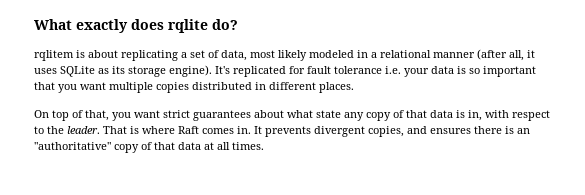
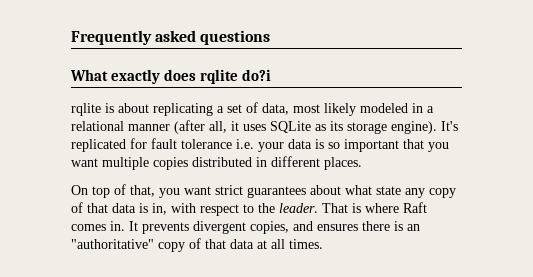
(34, 24) none -> [71,30,271,45] Frequently asked questions //
[212,19,238,30] [34,50,74,61] do? // rqlitem -> [242,69,272,81] [71,103,101,116] do?i // rqlite

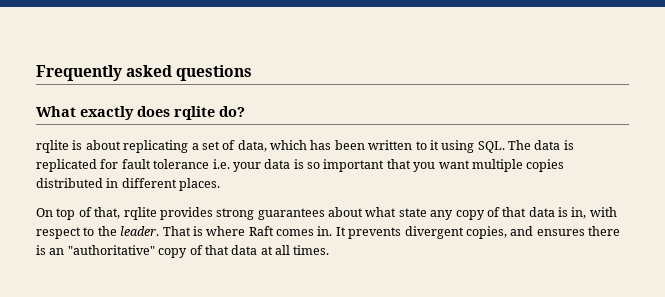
[242,69,272,81] do?i -> [219,106,245,117] do?
[293,103,434,116] [71,120,458,134] most likely modeled in a relational manner (after all, it uses SQLite as its storage engine). It's -> [270,140,574,153] which has been written to it using SQL. The data is
[159,185,243,198] you want strict -> [123,207,255,220] rqlite provides strong

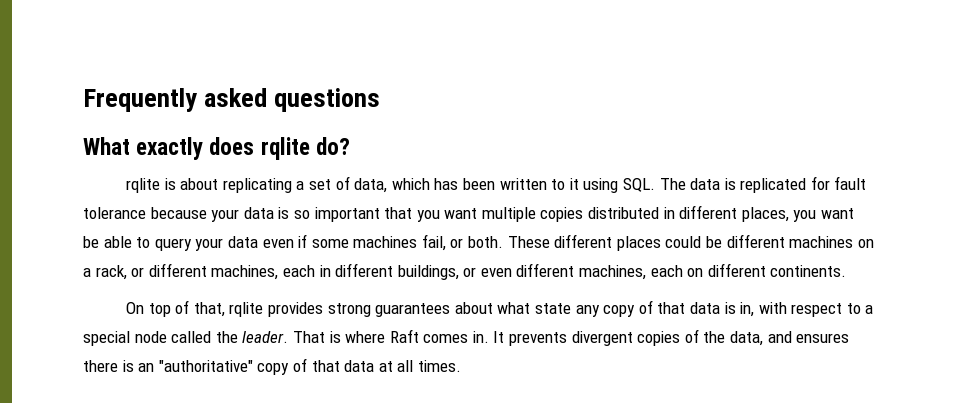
[212,159,230,169] i.e. -> [150,207,207,219] because
[179,178,221,191] places. -> [741,207,855,222] [83,234,874,251] [83,263,847,280] places, you want be able to query your data even if some machines fail, or both. These different places could be different machines on a rack, or different machines, each in different buildings, or even different machines, each on different continents.
(95, 231) none -> [865,305,874,314] [83,331,212,346] a special node called
[465,226,507,239] copies, -> [637,329,764,346] copies of the data,

